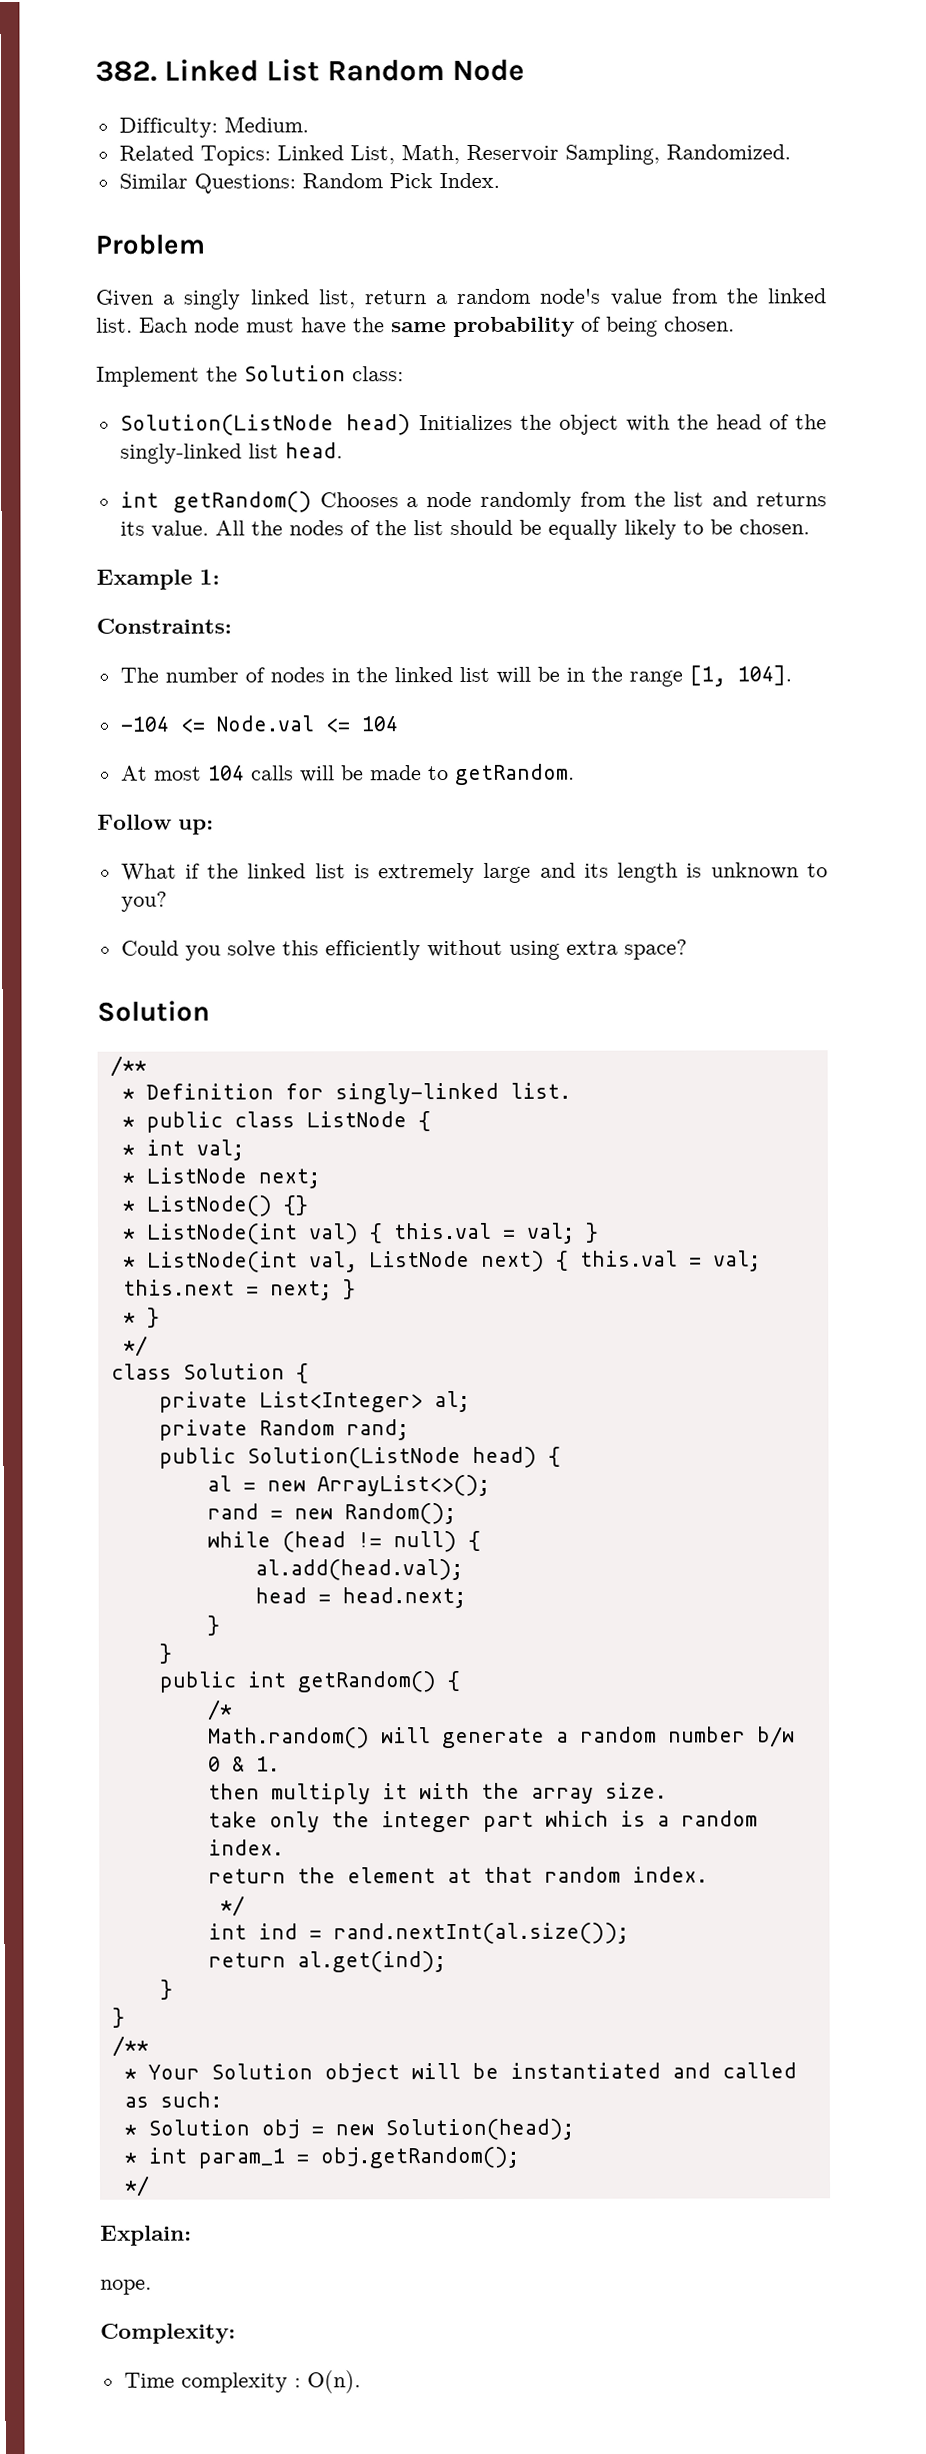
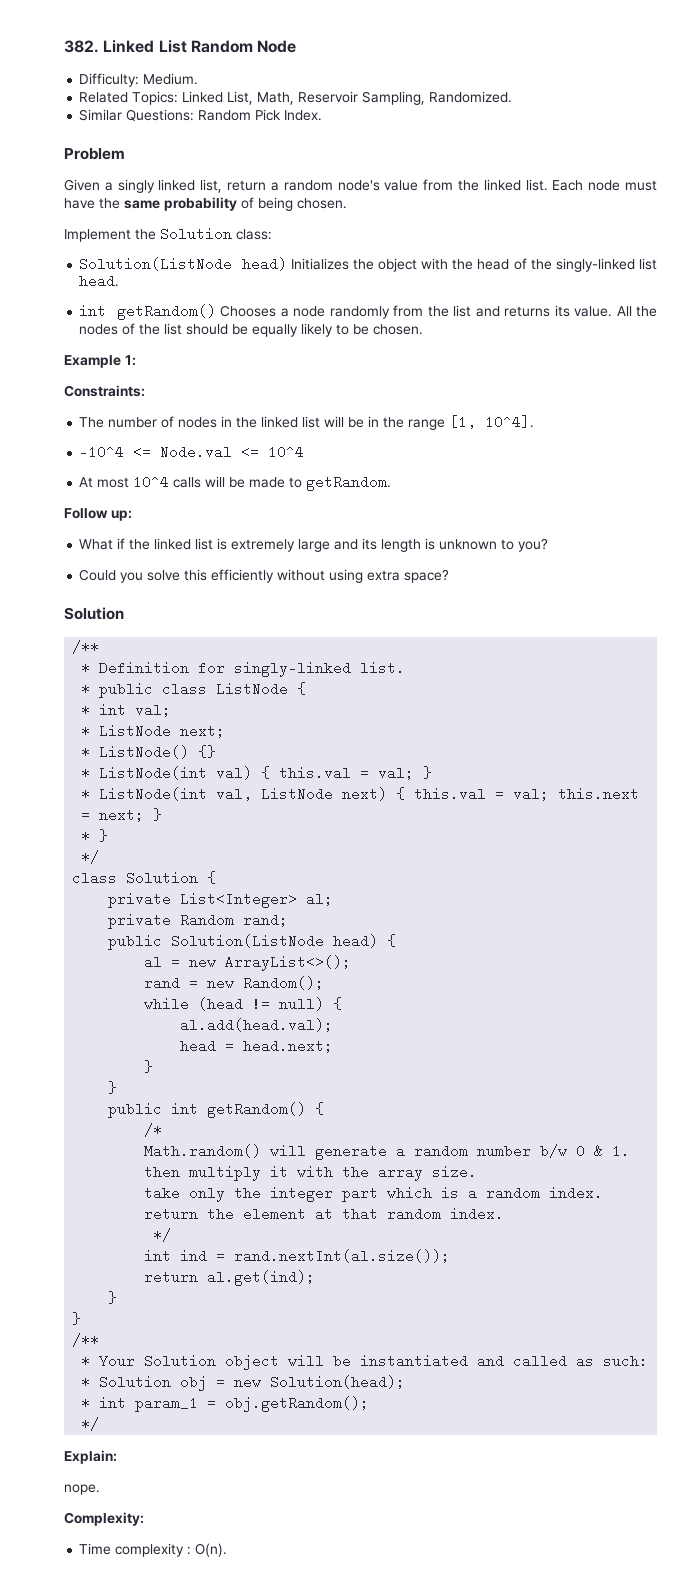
[736,665,792,686] [119,716,169,732] 104]. // -104 -> [485,415,535,429] [79,445,125,459] 10^4]. // -10^4
[360,716,398,732] 104 -> [268,445,305,459] 10^4
[207,765,245,781] 104 -> [133,475,170,489] 10^4

